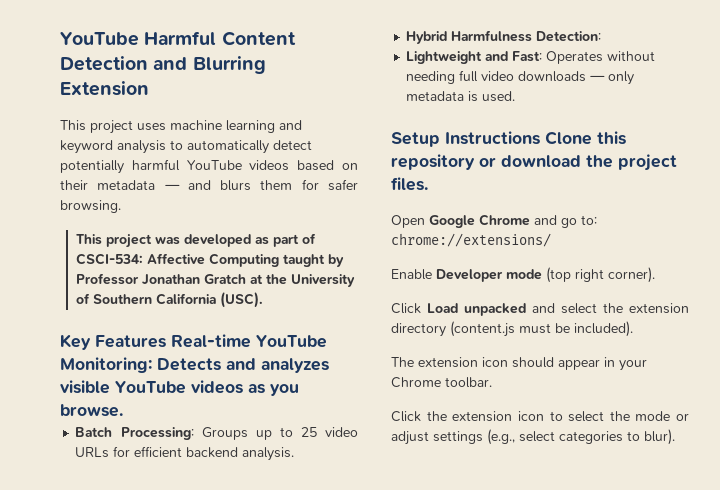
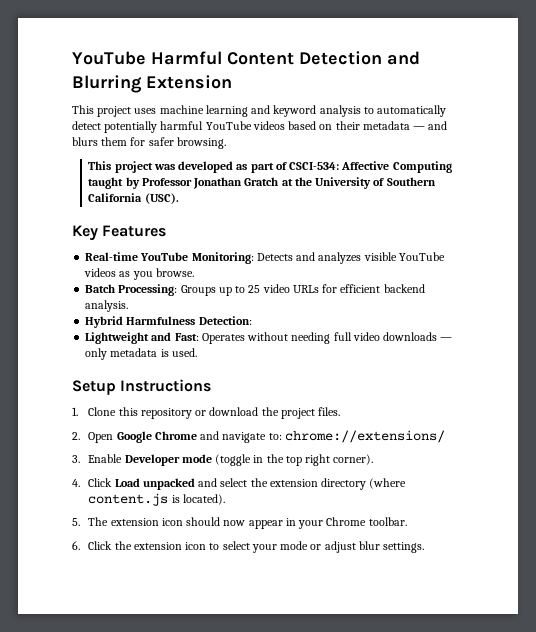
(166, 341) none -> (167, 231) //
(540, 138) none -> [72,407,78,416] // 1.
(428, 184) none -> [72,432,80,440] 2.
[561,218,577,228] go -> [222,432,267,443] navigate
(551, 240) none -> [72,455,80,463] 3.
[546,267,571,283] (top -> [215,454,302,466] (toggle in the top
(655, 275) none -> [72,479,80,487] 4.
[450,321,633,337] (content.js must be included). // -> [369,478,407,489] [88,493,225,506] [72,518,80,526] (where content.js is located). // 5.
(554, 362) none -> [223,520,246,526] now
(492, 382) none -> [72,541,80,550] 6.
[609,411,630,421] the -> [251,544,277,553] your
[433,429,675,445] settings (e.g., select categories to blur). -> [358,541,425,553] blur settings.

